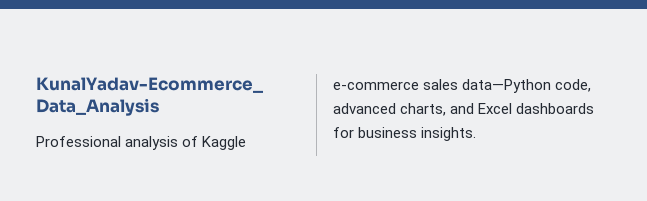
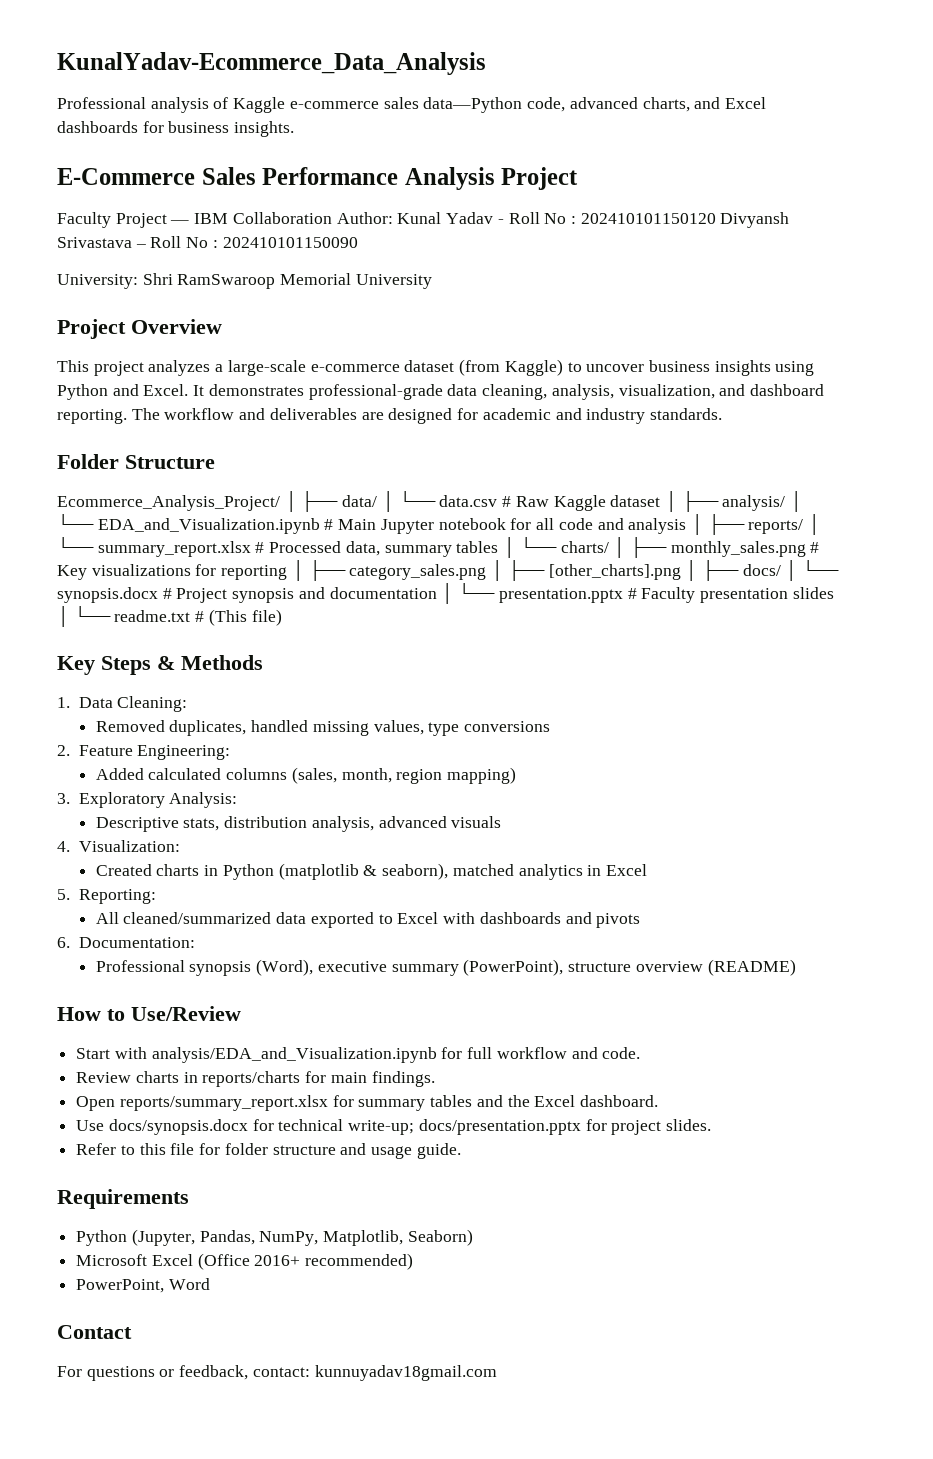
(477, 134) none -> [57,167,579,190] [57,212,790,228] [57,236,358,248] [57,273,432,289] [57,319,222,339] [57,359,815,376] [57,384,824,400] [57,408,722,424] [57,454,215,469] [57,491,803,512] [57,514,821,535] [57,537,820,558] [57,560,840,581] [57,583,834,604] [57,606,282,627] [57,655,263,675] [57,696,188,712] [95,720,551,736] [57,745,231,760] [95,767,517,784] [57,792,238,808] [95,816,502,832] [57,840,180,852] [95,863,648,880] [57,889,156,904] [95,912,641,928] [57,937,195,948] [95,959,796,976] [57,1006,241,1021] [76,1047,641,1063] [76,1071,435,1087] [76,1095,659,1111] [76,1119,712,1135] [76,1143,461,1159] [57,1189,189,1209] [76,1229,473,1246] [76,1253,414,1270] [76,1278,210,1293] [57,1325,132,1339] [57,1365,497,1381] // E-Commerce Sales Performance Analysis Project // Faculty Project — IBM Collaboration Author: Kunal Yadav - Roll No : 202410101150120 Divyansh Srivastava – Roll No : 202410101150090 // University: Shri RamSwaroop Memorial University // Project Overview // This project analyzes a large-scale e-commerce dataset (from Kaggle) to uncover business insights using Python and Excel. It demonstrates professional-grade data cleaning, analysis, visualization, and dashboard reporting. The workflow and deliverables are designed for academic and industry standards. // Folder Structure // Ecommerce_Analysis_Project/ │ ├── data/ │ └── data.csv # Raw Kaggle dataset │ ├── analysis/ │ └── EDA_and_Visualization.ipynb # Main Jupyter notebook for all code and analysis │ ├── reports/ │ └── summary_report.xlsx # Processed data, summary tables │ └── charts/ │ ├── monthly_sales.png # Key visualizations for reporting │ ├── category_sales.png │ ├── [other_charts].png │ ├── docs/ │ └── synopsis.docx # Project synopsis and documentation │ └── presentation.pptx # Faculty presentation slides │ └── readme.txt # (This file) // Key Steps & Methods // 1. Data Cleaning: // Removed duplicates, handled missing values, type conversions // 2. Feature Engineering: // Added calculated columns (sales, month, region mapping) // 3. Exploratory Analysis: // Descriptive stats, distribution analysis, advanced visuals // 4. Visualization: // Created charts in Python (matplotlib & seaborn), matched analytics in Excel // 5. Reporting: // All cleaned/summarized data exported to Excel with dashboards and pivots // 6. Documentation: // Professional synopsis (Word), executive summary (PowerPoint), structure overview (README) // How to Use/Review // Start with analysis/EDA_and_Visualization.ipynb for full workflow and code. // Review charts in reports/charts for main findings. // Open reports/summary_report.xlsx for summary tables and the Excel dashboard. // Use docs/synopsis.docx for technical write-up; docs/presentation.pptx for project slides. // Refer to this file for folder structure and usage guide. // Requirements // Python (Jupyter, Pandas, NumPy, Matplotlib, Seaborn) // Microsoft Excel (Office 2016+ recommended) // PowerPoint, Word // Contact // For questions or feedback, contact: kunnuyadav18gmail.com

